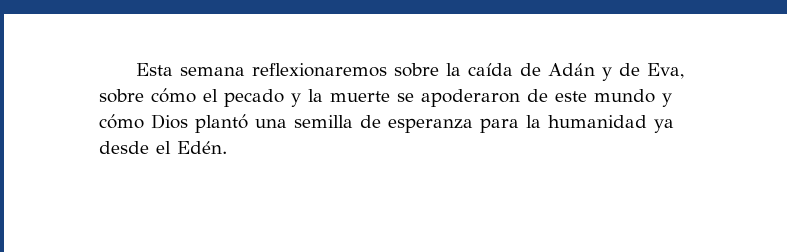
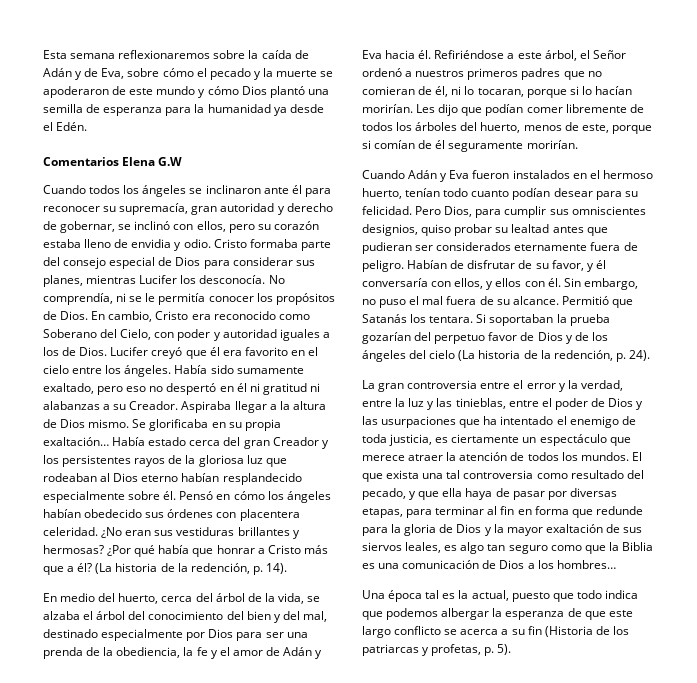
(227, 147) none -> [43,157,183,166] [43,185,331,197] [43,203,333,215] [43,221,319,233] [43,239,331,251] [43,257,315,269] [43,275,285,287] [43,293,335,305] [43,311,310,322] [43,329,330,341] [43,347,319,359] [43,365,304,377] [43,383,320,395] [43,401,326,413] [43,419,281,431] [43,437,329,449] [43,455,287,467] [43,473,302,485] [43,491,331,503] [43,509,300,521] [43,527,300,539] [43,545,328,557] [43,563,287,575] [43,593,321,604] [43,611,327,623] [43,629,308,641] [43,647,323,659] [362,50,626,61] [362,68,602,80] [362,86,632,98] [362,104,644,116] [362,122,652,134] [362,140,578,152] [362,170,653,182] [362,188,638,200] [362,206,646,218] [362,224,608,236] [362,242,638,254] [362,260,606,272] [362,278,638,290] [362,296,633,308] [362,314,610,326] [362,332,608,344] [362,350,650,362] [362,380,623,392] [362,398,644,410] [362,416,636,428] [362,434,631,446] [362,452,642,461] [362,470,644,482] [362,488,617,500] [362,506,643,518] [362,524,643,536] [362,542,653,554] [362,560,616,569] [362,590,638,602] [362,608,633,620] [362,626,629,638] [362,644,512,656] // Comentarios Elena G.W // Cuando todos los ángeles se inclinaron ante él para reconocer su supremacía, gran autoridad y derecho de gobernar, se inclinó con ellos, pero su corazón estaba lleno de envidia y odio. Cristo formaba parte del consejo especial de Dios para considerar sus planes, mientras Lucifer los desconocía. No comprendía, ni se le permitía conocer los propósitos de Dios. En cambio, Cristo era reconocido como Soberano del Cielo, con poder y autoridad iguales a los de Dios. Lucifer creyó que él era favorito en el cielo entre los ángeles. Había sido sumamente exaltado, pero eso no despertó en él ni gratitud ni alabanzas a su Creador. Aspiraba llegar a la altura de Dios mismo. Se glorificaba en su propia exaltación… Había estado cerca del gran Creador y los persistentes rayos de la gloriosa luz que rodeaban al Dios eterno habían resplandecido especialmente sobre él. Pensó en cómo los ángeles habían obedecido sus órdenes con placentera celeridad. ¿No eran sus vestiduras brillantes y hermosas? ¿Por qué había que honrar a Cristo más que a él? (La historia de la redención, p. 14). // En medio del huerto, cerca del árbol de la vida, se alzaba el árbol del conocimiento del bien y del mal, destinado especialmente por Dios para ser una prenda de la obediencia, la fe y el amor de Adán y Eva hacia él. Refiriéndose a este árbol, el Señor ordenó a nuestros primeros padres que no comieran de él, ni lo tocaran, porque si lo hacían morirían. Les dijo que podían comer libremente de todos los árboles del huerto, menos de este, porque si comían de él seguramente morirían. // Cuando Adán y Eva fueron instalados en el hermoso huerto, tenían todo cuanto podían desear para su felicidad. Pero Dios, para cumplir sus omniscientes designios, quiso probar su lealtad antes que pudieran ser considerados eternamente fuera de peligro. Habían de disfrutar de su favor, y él conversaría con ellos, y ellos con él. Sin embargo, no puso el mal fuera de su alcance. Permitió que Satanás los tentara. Si soportaban la prueba gozarían del perpetuo favor de Dios y de los ángeles del cielo (La historia de la redención, p. 24). // La gran controversia entre el error y la verdad, entre la luz y las tinieblas, entre el poder de Dios y las usurpaciones que ha intentado el enemigo de toda justicia, es ciertamente un espectáculo que merece atraer la atención de todos los mundos. El que exista una tal controversia como resultado del pecado, y que ella haya de pasar por diversas etapas, para terminar al fin en forma que redunde para la gloria de Dios y la mayor exaltación de sus siervos leales, es algo tan seguro como que la Biblia es una comunicación de Dios a los hombres… // Una época tal es la actual, puesto que todo indica que podemos albergar la esperanza de que este largo conflicto se acerca a su fin (Historia de los patriarcas y profetas, p. 5).

